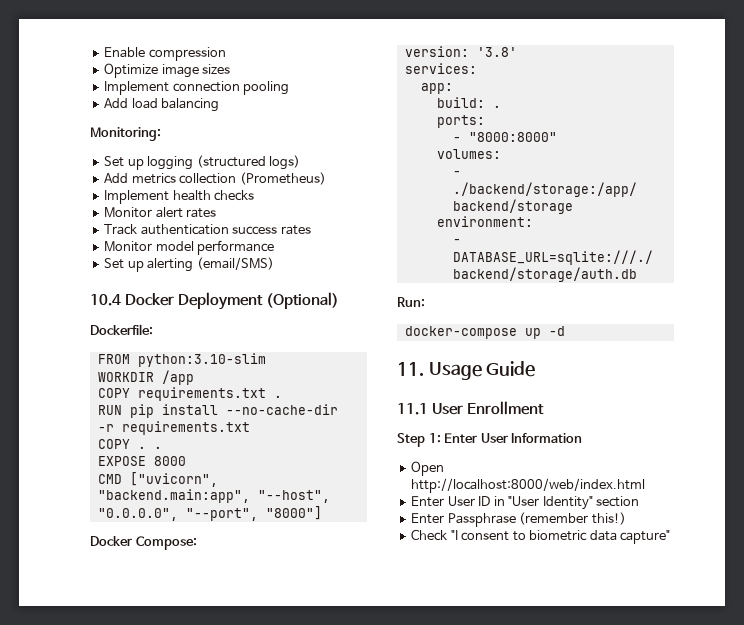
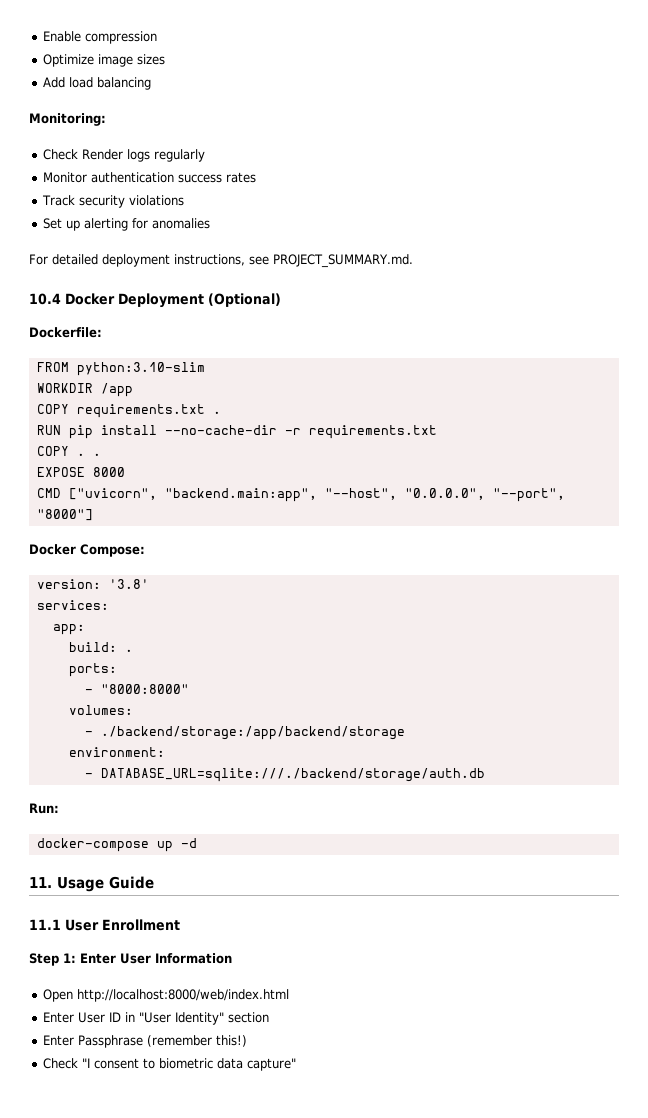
[104,81,290,95] // Implement connection pooling -> (166, 59) none
[104,155,301,170] [104,172,326,185] [104,190,255,204] [104,207,217,218] [104,224,138,235] Set up logging (structured logs) // Add metrics collection (Prometheus) // Implement health checks // Monitor alert rates // Track -> [43,149,206,162] [43,172,88,183] Check Render logs regularly // Monitor
[104,240,275,255] Monitor model performance -> [42,195,185,208] Track security violations
[196,257,274,270] (email/SMS) -> [132,218,211,229] [29,254,413,268] for anomalies // For detailed deployment instructions, see PROJECT_SUMMARY.md.

